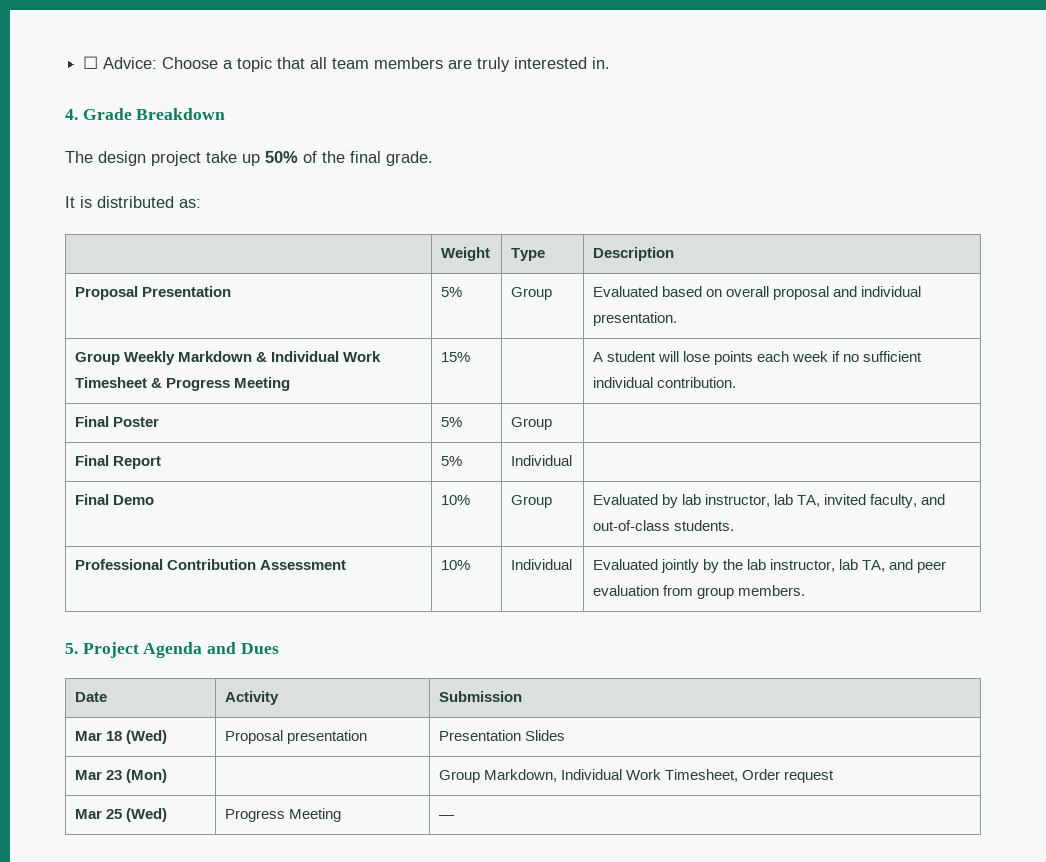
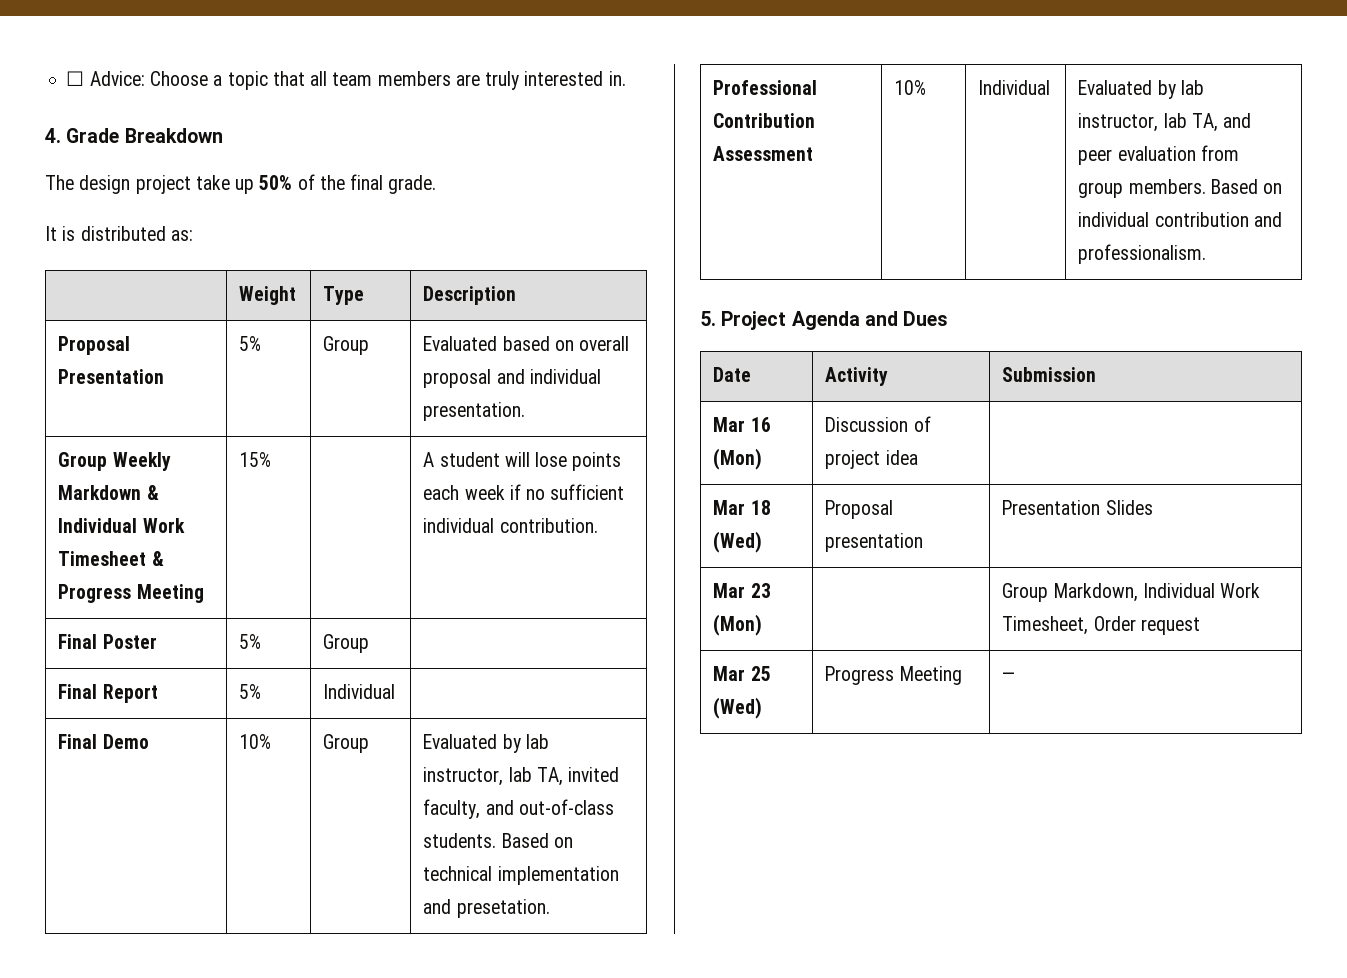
(734, 525) none -> [501,833,573,848] [423,866,619,885] [423,899,550,918] Based on technical implementation and presetation.
[660,559,743,573] jointly by the -> [1157,80,1176,99] by
(805, 590) none -> [1210,179,1283,194] [1078,212,1282,227] [1078,244,1207,264] Based on individual contribution and professionalism.
(522, 696) none -> [713,417,771,432] [713,448,763,470] [825,416,931,432] [825,450,918,469] // Mar 16 (Mon) | Discussion of project idea |

